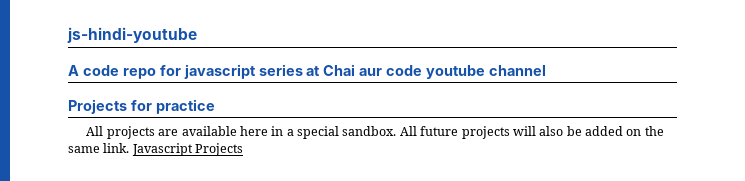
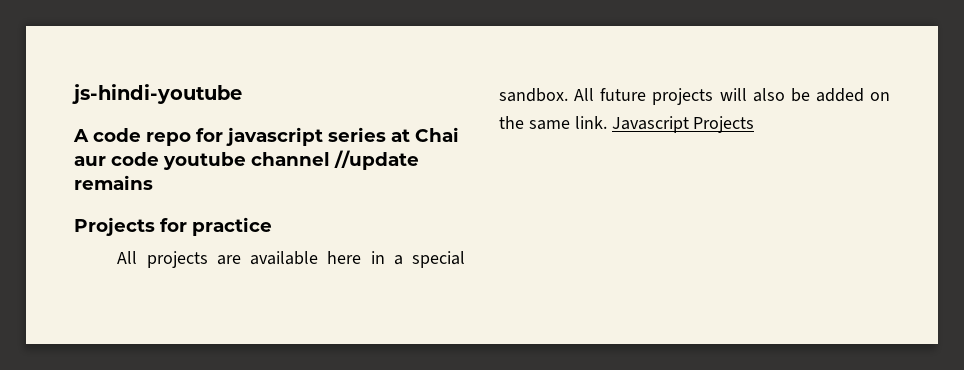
(547, 70) none -> [334,150,419,170] [74,175,153,190] //update remains

